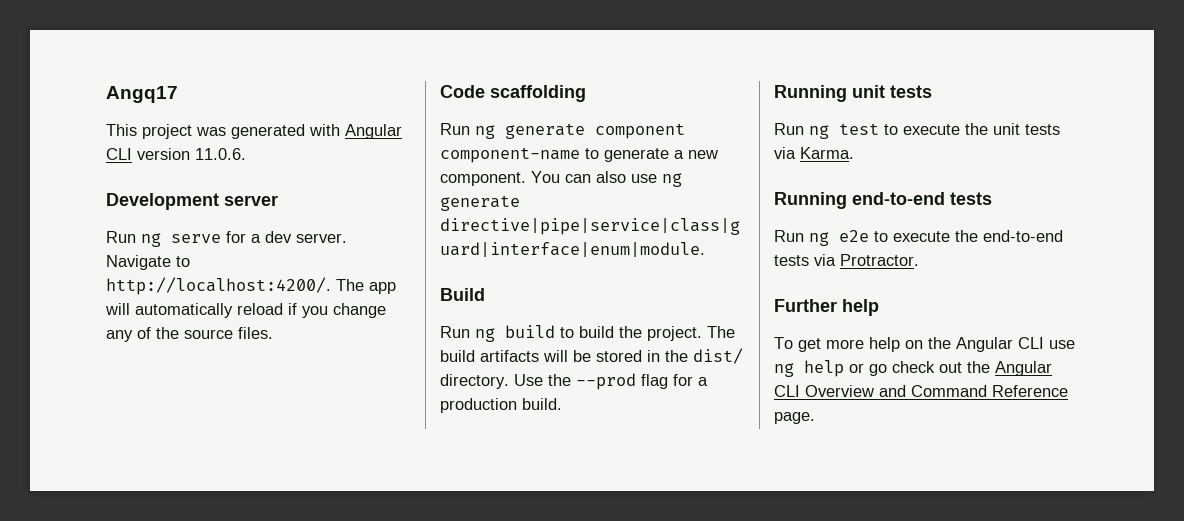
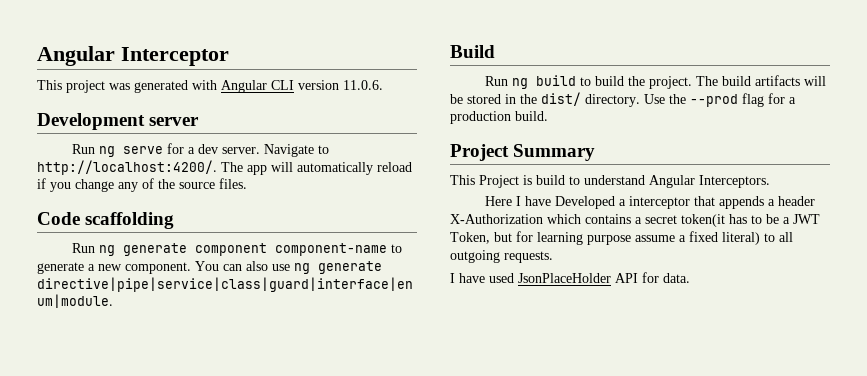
[106,86,178,103] Angq17 -> [37,46,229,66] Angular Interceptor
[774,85,932,102] [774,123,1060,139] [774,147,854,159] [774,192,992,209] [774,230,1063,246] [774,254,919,266] [774,299,879,316] [774,337,1075,352] [774,360,1052,377] [774,385,1068,397] [774,412,815,424] Running unit tests // Run ng test to execute the unit tests via Karma. // Running end-to-end tests // Run ng e2e to execute the end-to-end tests via Protractor. // Further help // To get more help on the Angular CLI use ng help or go check out the Angular CLI Overview and Command Reference page. -> [450,144,596,161] [450,175,770,188] [485,196,816,209] [450,214,820,227] [450,231,793,245] [450,250,553,263] [450,272,690,283] Project Summary // This Project is build to understand Angular Interceptors. // Here I have Developed a interceptor that appends a header X-Authorization which contains a secret token(it has to be a JWT Token, but for learning purpose assume a fixed literal) to all outgoing requests. // I have used JsonPlaceHolder API for data.

